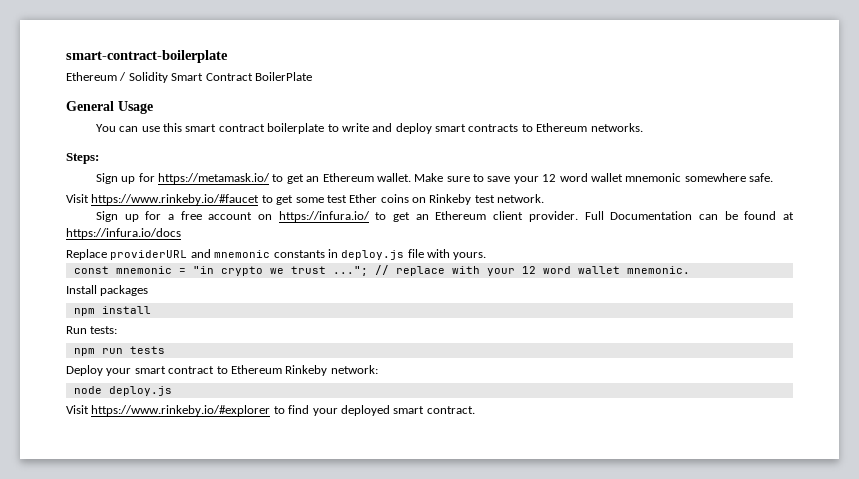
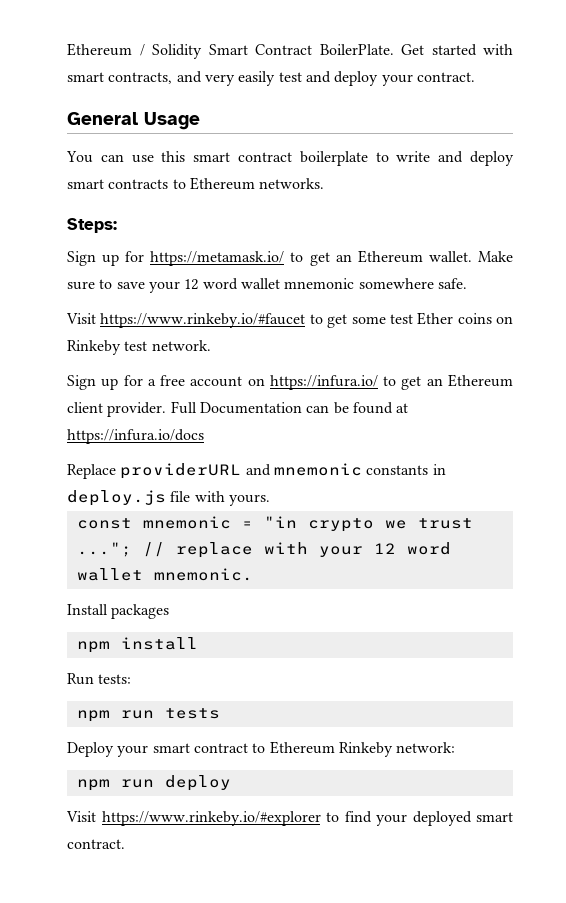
[66,50,228,63] smart-contract-boilerplate // -> (67, 49) none
[254,72,312,81] BoilerPlate -> [319,44,513,56] [67,71,475,86] BoilerPlate. Get started with smart contracts, and very easily test and deploy your contract.
[73,386,172,396] node deploy.js -> [76,775,231,791] npm run deploy

